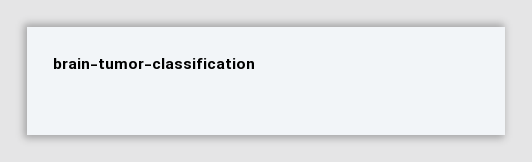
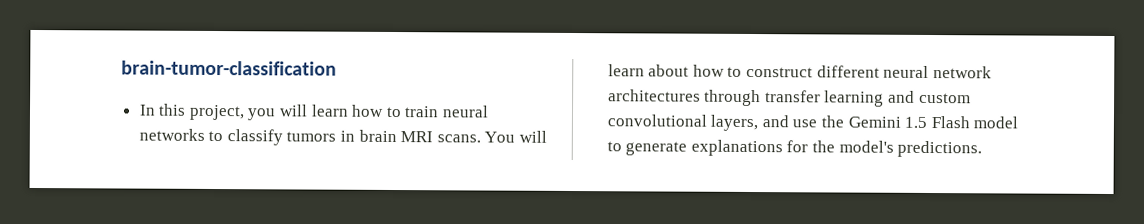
(255, 63) none -> [138,103,490,121] [138,128,548,146] [607,64,992,79] [607,89,971,107] [606,114,1019,132] [606,139,983,158] // In this project, you will learn how to train neural networks to classify tumors in brain MRI scans. You will learn about how to construct different neural network architectures through transfer learning and custom convolutional layers, and use the Gemini 1.5 Flash model to generate explanations for the model's predictions.

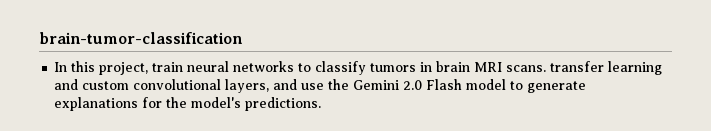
[247,104,402,121] you will learn how to -> (149, 68) none
[484,130,548,143] [607,64,992,79] [607,89,762,107] You will learn about how to construct different neural network architectures through -> (547, 68) none
[904,116,928,128] 1.5 -> [403,80,423,90] 2.0

